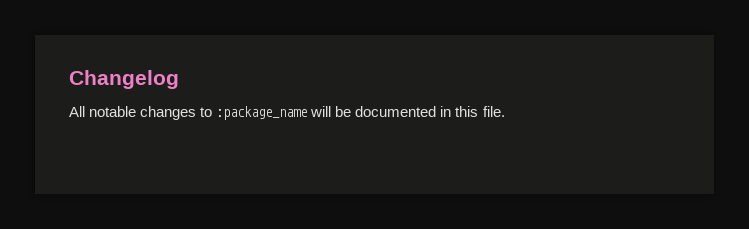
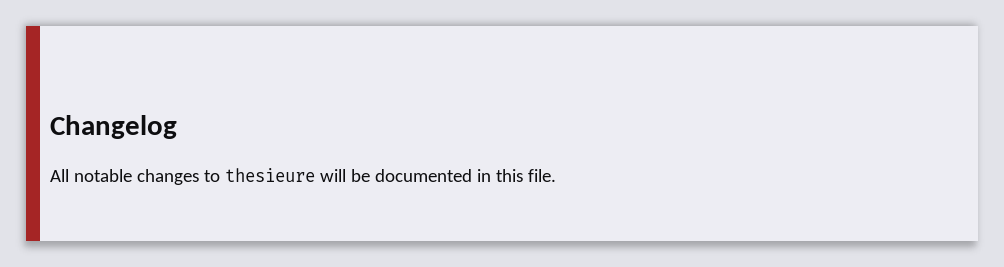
[216,106,308,120] :package_name -> [224,168,315,182] thesieure

